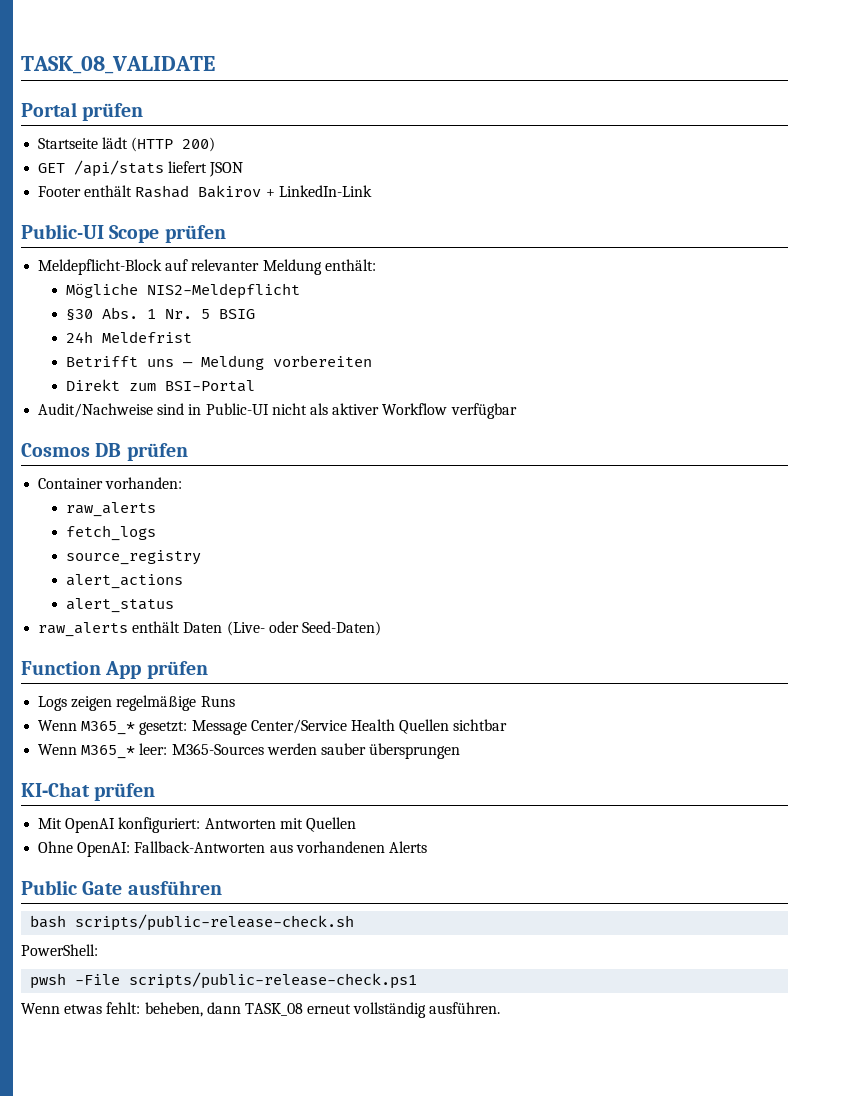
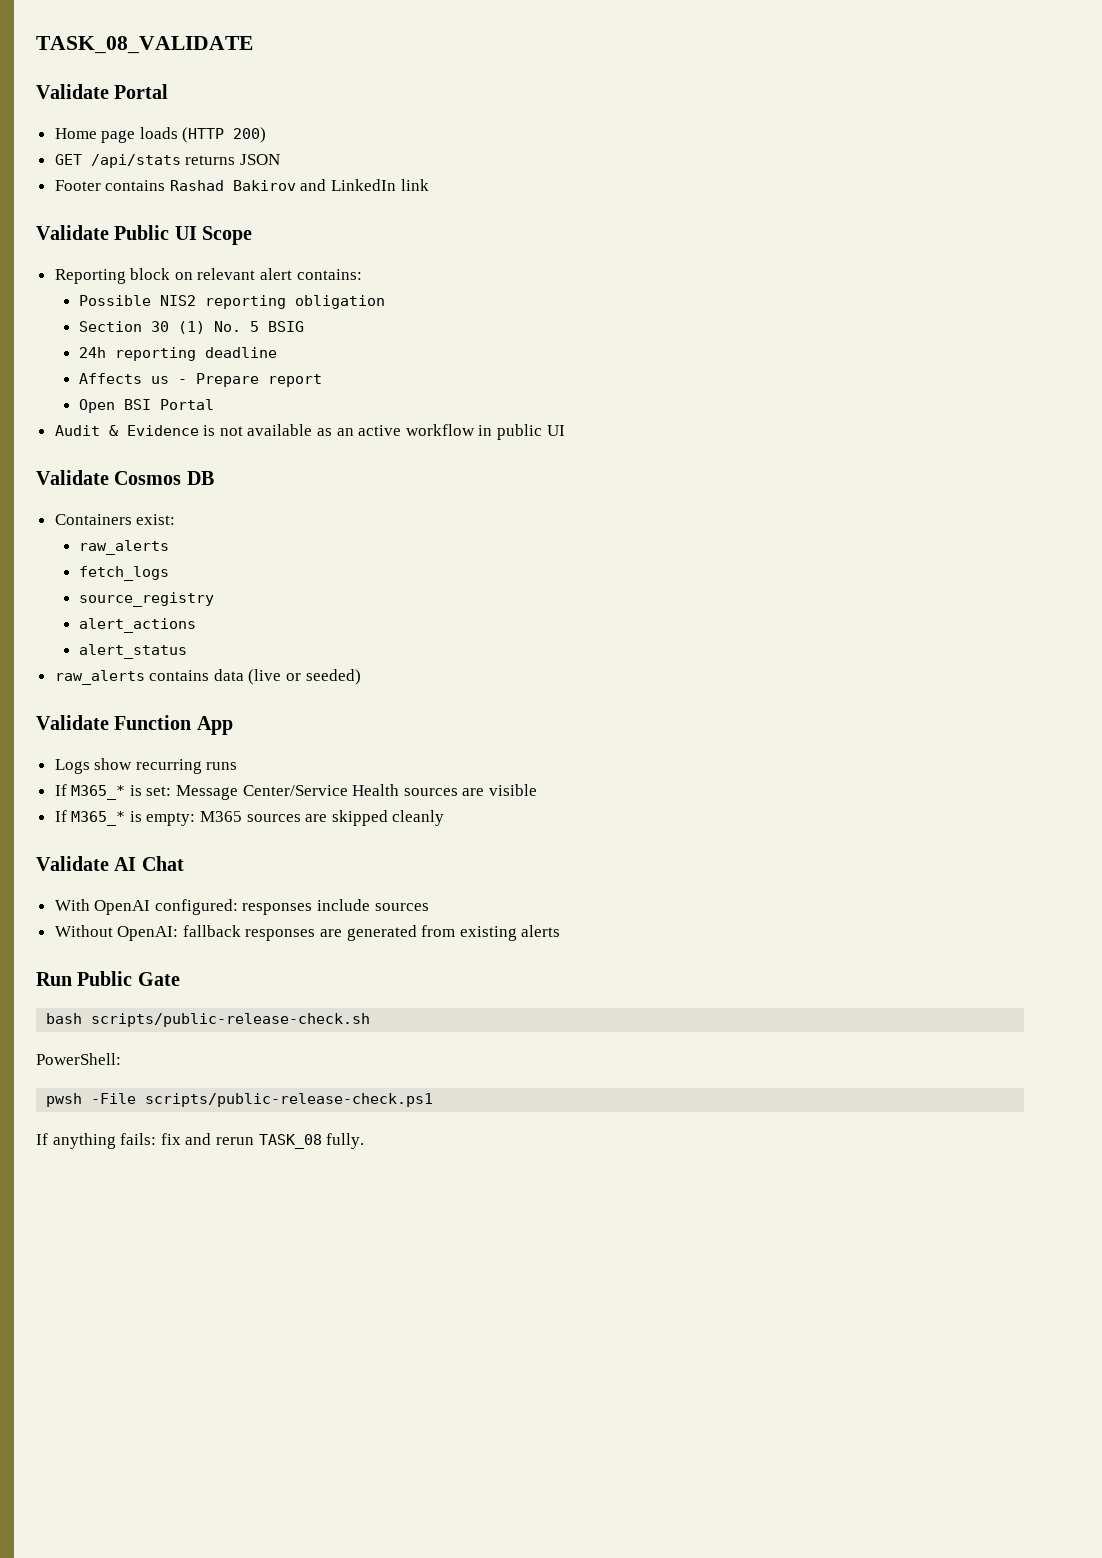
[21,102,144,121] [38,137,129,149] Portal prüfen // Startseite lädt -> [36,84,169,99] [54,127,178,143] Validate Portal // Home page loads
[168,161,208,173] liefert -> [185,155,236,165] returns
[84,185,133,197] enthält -> [105,180,166,191] contains
[265,185,372,197] [21,224,226,243] [38,259,376,275] [66,283,301,299] [66,307,256,321] [66,331,193,343] [66,355,373,370] [66,379,256,392] [38,403,517,419] + LinkedIn-Link // Public-UI Scope prüfen // Meldepflicht-Block auf relevanter Meldung enthält: // Mögliche NIS2-Meldepflicht // §30 Abs. 1 Nr. 5 BSIG // 24h Meldefrist // Betrifft uns — Meldung vorbereiten // Direkt zum BSI-Portal // Audit/Nachweise sind in Public-UI nicht als aktiver Workflow verfügbar // -> [300,179,429,191] [36,225,253,245] [54,268,362,284] [78,295,385,309] [78,321,304,334] [78,347,277,361] [78,373,322,387] [78,399,214,413] [54,424,565,440] [36,470,109,485] and LinkedIn link // Validate Public UI Scope // Reporting block on relevant alert contains: // Possible NIS2 reporting obligation // Section 30 (1) No. 5 BSIG // 24h reporting deadline // Affects us - Prepare report // Open BSI Portal // Audit & Evidence is not available as an active workflow in public UI // Validate
[126,443,188,461] [38,477,183,489] prüfen // Container vorhanden: -> [54,514,176,525] // Containers exist:
[132,621,381,636] enthält Daten (Live- oder Seed-Daten) // -> [149,669,361,685] [36,715,109,730] contains data (live or seeded) // Validate
[146,661,208,679] prüfen -> (233, 725) none
[71,695,235,711] [38,719,508,735] [38,743,461,759] [21,782,156,801] [38,817,356,833] [38,841,427,857] zeigen regelmäßige Runs // Wenn M365_* gesetzt: Message Center/Service Health Quellen sichtbar // Wenn M365_* leer: M365-Sources werden sauber übersprungen // KI‑Chat prüfen // Mit OpenAI konfiguriert: Antworten mit Quellen // Ohne OpenAI: Fallback-Antworten aus vorhandenen Alerts // -> [94,758,238,774] [54,784,538,800] [54,810,445,826] [36,856,184,871] [54,899,429,915] [54,925,561,941] [36,972,72,986] show recurring runs // If M365_* is set: Message Center/Service Health sources are visible // If M365_* is empty: M365 sources are skipped cleanly // Validate AI Chat // With OpenAI configured: responses include sources // Without OpenAI: fallback responses are generated from existing alerts // Run
[127,880,222,895] ausführen -> (180, 979) none
[21,1002,501,1018] Wenn etwas fehlt: beheben, dann TASK_08 erneut vollständig ausführen. -> [36,1133,365,1149] If anything fails: fix and rerun TASK_08 fully.

